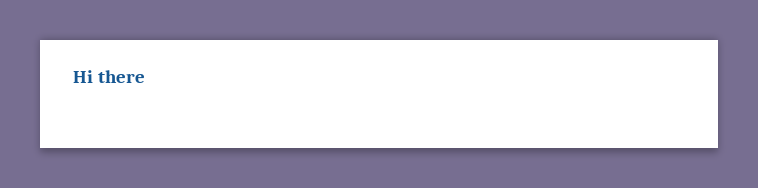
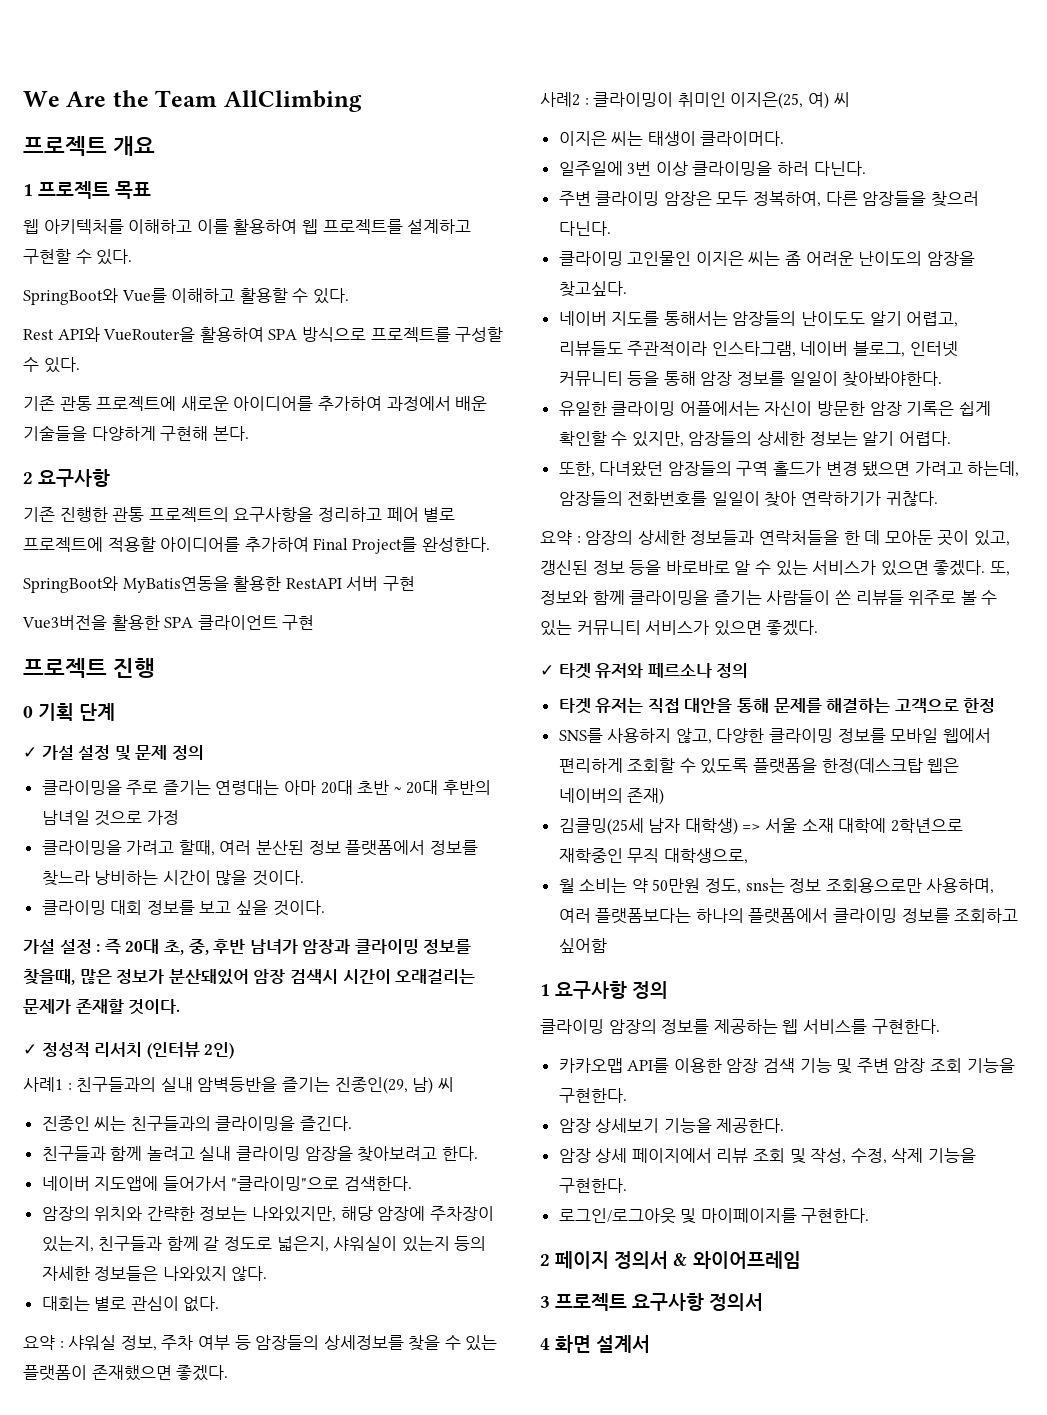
[73,70,145,83] Hi there -> [23,90,362,112] [23,136,155,156] [23,181,152,199] [23,219,472,235] [23,249,133,265] [23,288,349,305] [23,327,504,343] [23,357,80,373] [23,396,488,411] [23,425,249,441] [23,469,111,487] [23,507,456,522] [23,537,490,554] [23,576,415,593] [22,615,315,631] [23,658,155,678] [23,703,116,721] [23,745,204,761] [41,780,492,795] [41,810,179,826] [41,840,478,856] [41,870,305,886] [41,900,325,916] [23,939,472,955] [23,969,476,985] [23,999,181,1015] [23,1042,235,1059] [23,1077,454,1094] [41,1116,353,1131] [41,1146,478,1162] [41,1176,413,1191] [41,1206,494,1222] [41,1236,487,1252] [41,1266,268,1282] [41,1296,220,1312] [23,1335,498,1351] [23,1365,229,1381] [540,92,850,109] [558,131,785,146] [558,161,866,176] [558,191,979,207] [558,221,611,236] [558,251,975,266] [558,281,627,297] [558,311,959,327] [558,341,958,357] [558,371,943,387] [558,401,991,416] [558,431,951,447] [558,461,1020,477] [558,491,938,507] [540,530,1010,546] [540,560,1010,576] [540,590,998,605] [540,620,819,636] [540,663,749,679] [558,698,996,714] [558,728,991,744] [558,758,960,775] [558,788,665,805] [558,818,963,835] [558,848,748,864] [558,878,995,894] [558,908,1019,924] [558,938,607,953] [540,981,669,999] [540,1019,940,1034] [558,1058,1015,1074] [558,1088,627,1103] [558,1118,785,1133] [558,1148,977,1164] [558,1178,627,1193] [558,1208,870,1224] [540,1251,801,1269] [540,1293,764,1311] [540,1335,651,1353] We Are the Team AllClimbing // 프로젝트 개요 // 1 프로젝트 목표 // 웹 아키텍처를 이해하고 이를 활용하여 웹 프로젝트를 설계하고 구현할 수 있다. // SpringBoot와 Vue를 이해하고 활용할 수 있다. // Rest API와 VueRouter을 활용하여 SPA 방식으로 프로젝트를 구성할 수 있다. // 기존 관통 프로젝트에 새로운 아이디어를 추가하여 과정에서 배운 기술들을 다양하게 구현해 본다. // 2 요구사항 // 기존 진행한 관통 프로젝트의 요구사항을 정리하고 페어 별로 프로젝트에 적용할 아이디어를 추가하여 Final Project를 완성한다. // SpringBoot와 MyBatis연동을 활용한 RestAPI 서버 구현 // Vue3버전을 활용한 SPA 클라이언트 구현 // 프로젝트 진행 // 0 기획 단계 // ✓ 가설 설정 및 문제 정의 // 클라이밍을 주로 즐기는 연령대는 아마 20대 초반 ~ 20대 후반의 남녀일 것으로 가정 // 클라이밍을 가려고 할때, 여러 분산된 정보 플랫폼에서 정보를 찾느라 낭비하는 시간이 많을 것이다. // 클라이밍 대회 정보를 보고 싶을 것이다. // 가설 설정 : 즉 20대 초, 중, 후반 남녀가 암장과 클라이밍 정보를 찾을때, 많은 정보가 분산돼있어 암장 검색시 시간이 오래걸리는 문제가 존재할 것이다. // ✓ 정성적 리서치 (인터뷰 2인) // 사례1 : 친구들과의 실내 암벽등반을 즐기는 진종인(29, 남) 씨 // 진종인 씨는 친구들과의 클라이밍을 즐긴다. // 친구들과 함께 놀려고 실내 클라이밍 암장을 찾아보려고 한다. // 네이버 지도앱에 들어가서 "클라이밍"으로 검색한다. // 암장의 위치와 간략한 정보는 나와있지만, 해당 암장에 주차장이 있는지, 친구들과 함께 갈 정도로 넓은지, 샤워실이 있는지 등의 자세한 정보들은 나와있지 않다. // 대회는 별로 관심이 없다. // 요약 : 샤워실 정보, 주차 여부 등 암장들의 상세정보를 찾을 수 있는 플랫폼이 존재했으면 좋겠다. // 사례2 : 클라이밍이 취미인 이지은(25, 여) 씨 // 이지은 씨는 태생이 클라이머다. // 일주일에 3번 이상 클라이밍을 하러 다닌다. // 주변 클라이밍 암장은 모두 정복하여, 다른 암장들을 찾으러 다닌다. // 클라이밍 고인물인 이지은 씨는 좀 어려운 난이도의 암장을 찾고싶다. // 네이버 지도를 통해서는 암장들의 난이도도 알기 어렵고, 리뷰들도 주관적이라 인스타그램, 네이버 블로그, 인터넷 커뮤니티 등을 통해 암장 정보를 일일이 찾아봐야한다. // 유일한 클라이밍 어플에서는 자신이 방문한 암장 기록은 쉽게 확인할 수 있지만, 암장들의 상세한 정보는 알기 어렵다. // 또한, 다녀왔던 암장들의 구역 홀드가 변경 됐으면 가려고 하는데, 암장들의 전화번호를 일일이 찾아 연락하기가 귀찮다. // 요약 : 암장의 상세한 정보들과 연락처들을 한 데 모아둔 곳이 있고, 갱신된 정보 등을 바로바로 알 수 있는 서비스가 있으면 좋겠다. 또, 정보와 함께 클라이밍을 즐기는 사람들이 쓴 리뷰들 위주로 볼 수 있는 커뮤니티 서비스가 있으면 좋겠다. // ✓ 타겟 유저와 페르소나 정의 // 타겟 유저는 직접 대안을 통해 문제를 해결하는 고객으로 한정 // SNS를 사용하지 않고, 다양한 클라이밍 정보를 모바일 웹에서 편리하게 조회할 수 있도록 플랫폼을 한정(데스크탑 웹은 네이버의 존재) // 김클밍(25세 남자 대학생) => 서울 소재 대학에 2학년으로 재학중인 무직 대학생으로, // 월 소비는 약 50만원 정도, sns는 정보 조회용으로만 사용하며, 여러 플랫폼보다는 하나의 플랫폼에서 클라이밍 정보를 조회하고 싶어함 // 1 요구사항 정의 // 클라이밍 암장의 정보를 제공하는 웹 서비스를 구현한다. // 카카오맵 API를 이용한 암장 검색 기능 및 주변 암장 조회 기능을 구현한다. // 암장 상세보기 기능을 제공한다. // 암장 상세 페이지에서 리뷰 조회 및 작성, 수정, 삭제 기능을 구현한다. // 로그인/로그아웃 및 마이페이지를 구현한다. // 2 페이지 정의서 & 와이어프레임 // 3 프로젝트 요구사항 정의서 // 4 화면 설계서

